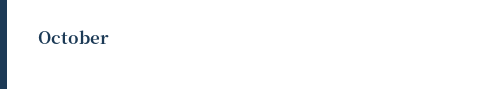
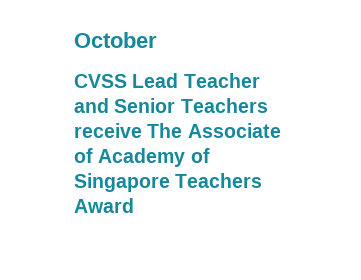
(109, 37) none -> [74,73,260,88] [74,98,268,113] [74,123,281,138] [74,148,210,167] [74,173,263,192] [74,198,134,213] // CVSS Lead Teacher and Senior Teachers receive The Associate of Academy of Singapore Teachers Award

